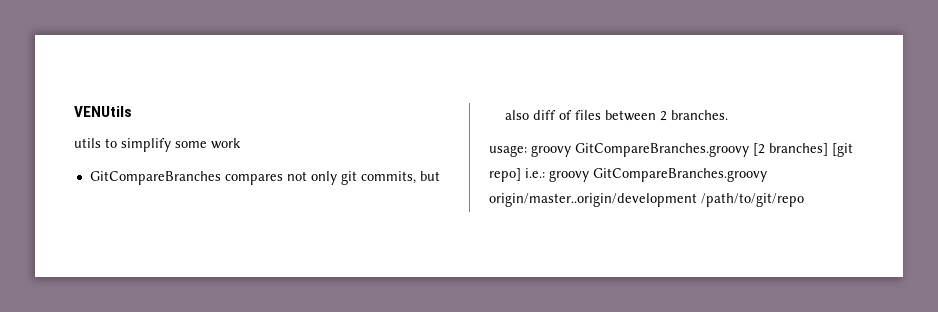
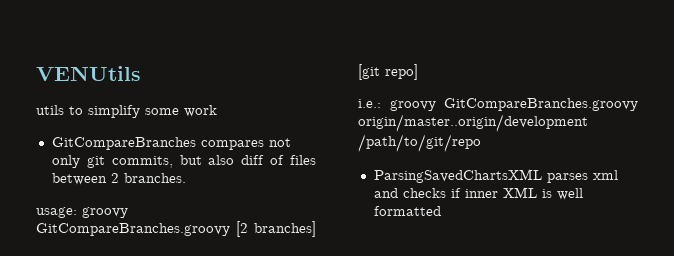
(521, 175) none -> (418, 72) //
(804, 200) none -> [373,169,618,183] [373,187,583,200] [373,206,441,216] // ParsingSavedChartsXML parses xml and checks if inner XML is well formatted

